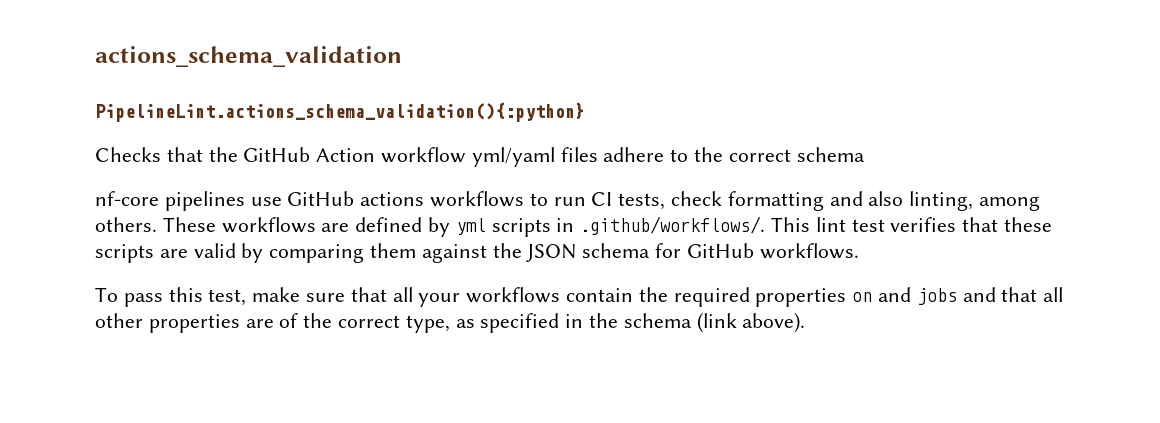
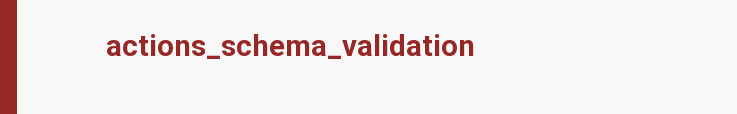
[95,102,585,122] [95,147,865,167] [95,191,1041,211] [95,216,1053,237] [95,243,859,263] [95,287,1064,307] [95,312,806,333] // PipelineLint.actions_schema_validation(){:python} // Checks that the GitHub Action workflow yml/yaml files adhere to the correct schema // nf-core pipelines use GitHub actions workflows to run CI tests, check formatting and also linting, among others. These workflows are defined by yml scripts in .github/workflows/. This lint test verifies that these scripts are valid by comparing them against the JSON schema for GitHub workflows. // To pass this test, make sure that all your workflows contain the required properties on and jobs and that all other properties are of the correct type, as specified in the schema (link above). -> (475, 46) none

